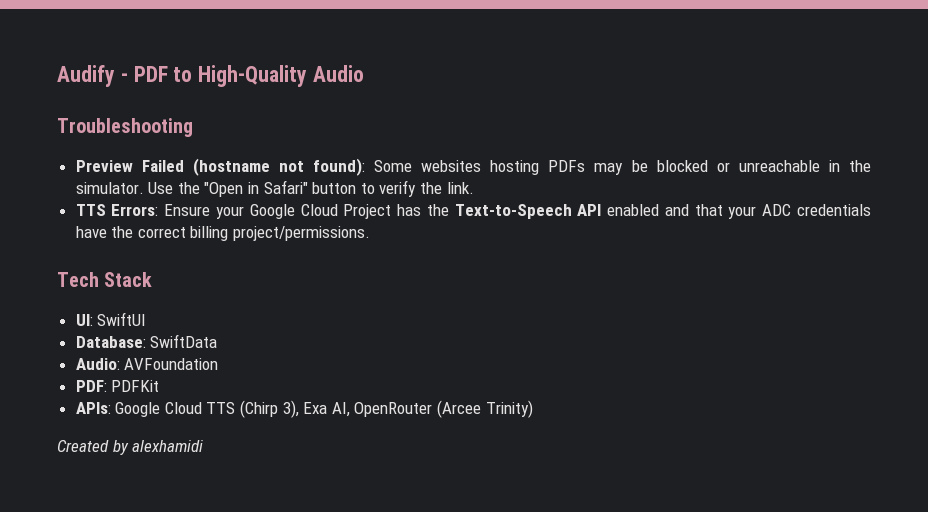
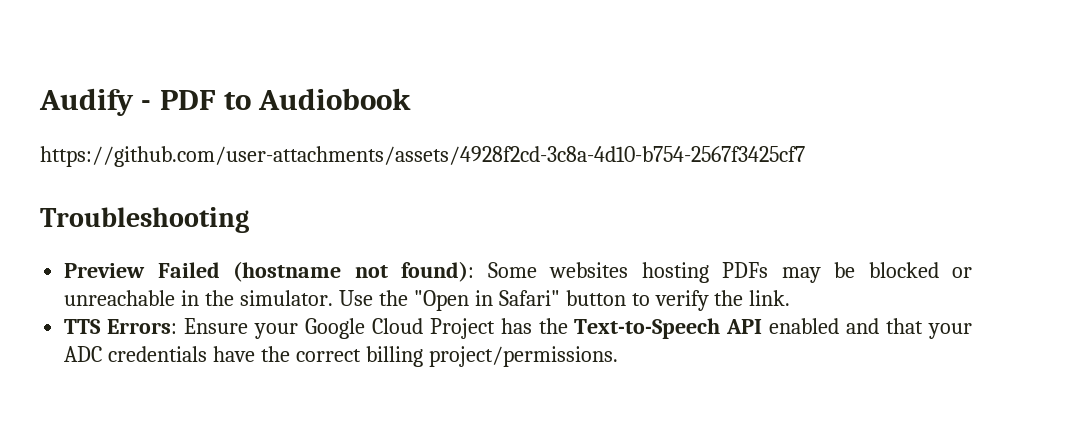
[198,65,365,87] High-Quality Audio -> [258,88,412,110] [40,146,805,167] Audiobook // https://github.com/user-attachments/assets/4928f2cd-3c8a-4d10-b754-2567f3425cf7
[57,272,153,287] [75,312,147,326] [75,334,218,348] [75,358,219,370] [75,380,160,392] [75,400,533,418] [57,440,204,455] // Tech Stack // UI: SwiftUI // Database: SwiftData // Audio: AVFoundation // PDF: PDFKit // APIs: Google Cloud TTS (Chirp 3), Exa AI, OpenRouter (Arcee Trinity) // Created by alexhamidi -> (618, 356) none

